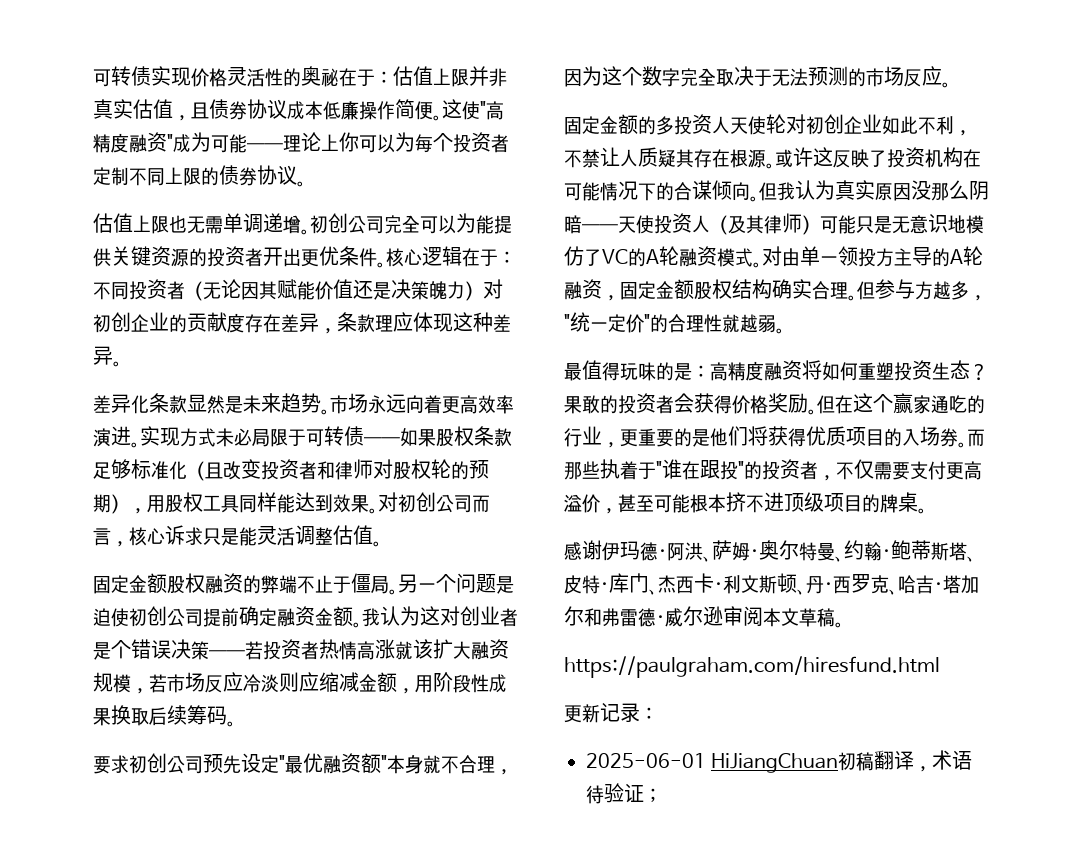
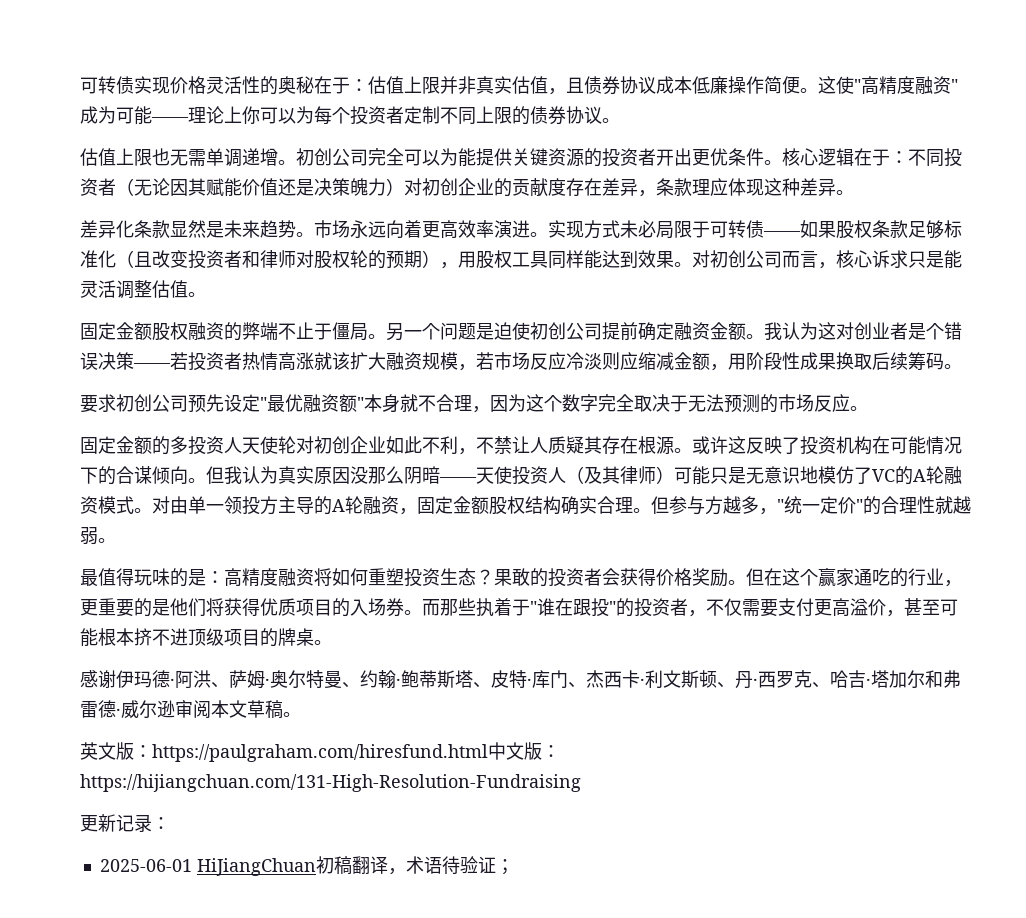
(844, 625) none -> [80,742,152,760] 英文版：
(940, 667) none -> [488,742,560,760] [80,774,581,792] 中文版：https://hijiangchuan.com/131-High-Resolution-Fundraising

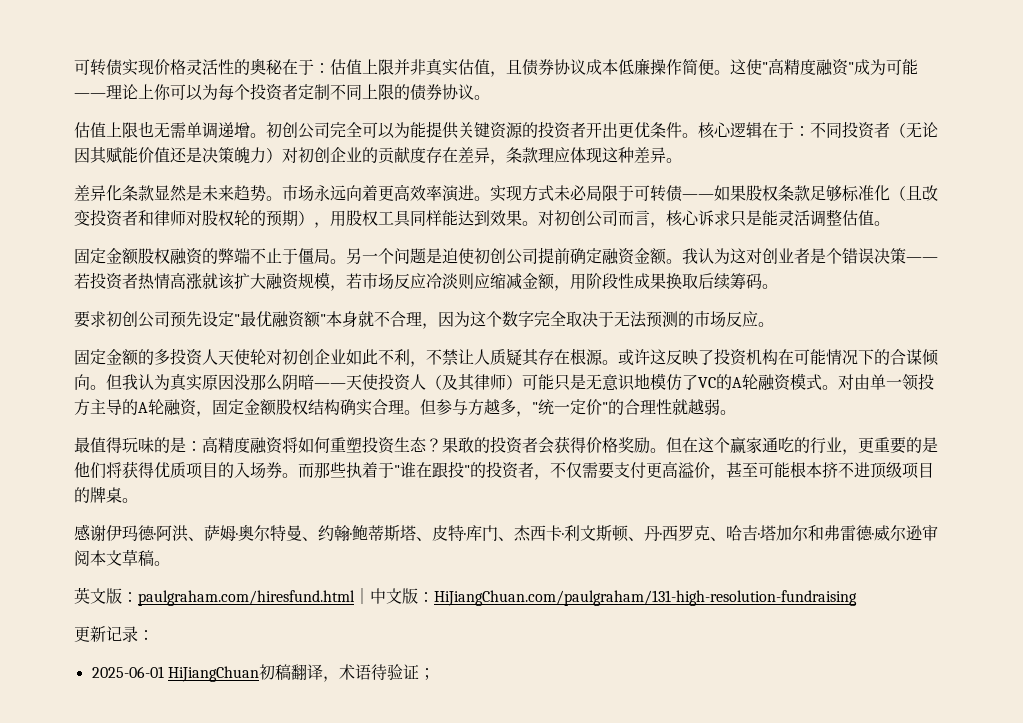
[152,744,488,762] https://paulgraham.com/hiresfund.html -> [138,588,370,606] paulgraham.com/hiresfund.html｜
[80,774,581,792] https://hijiangchuan.com/131-High-Resolution-Fundraising -> [434,590,857,606] HiJiangChuan.com/paulgraham/131-high-resolution-fundraising

